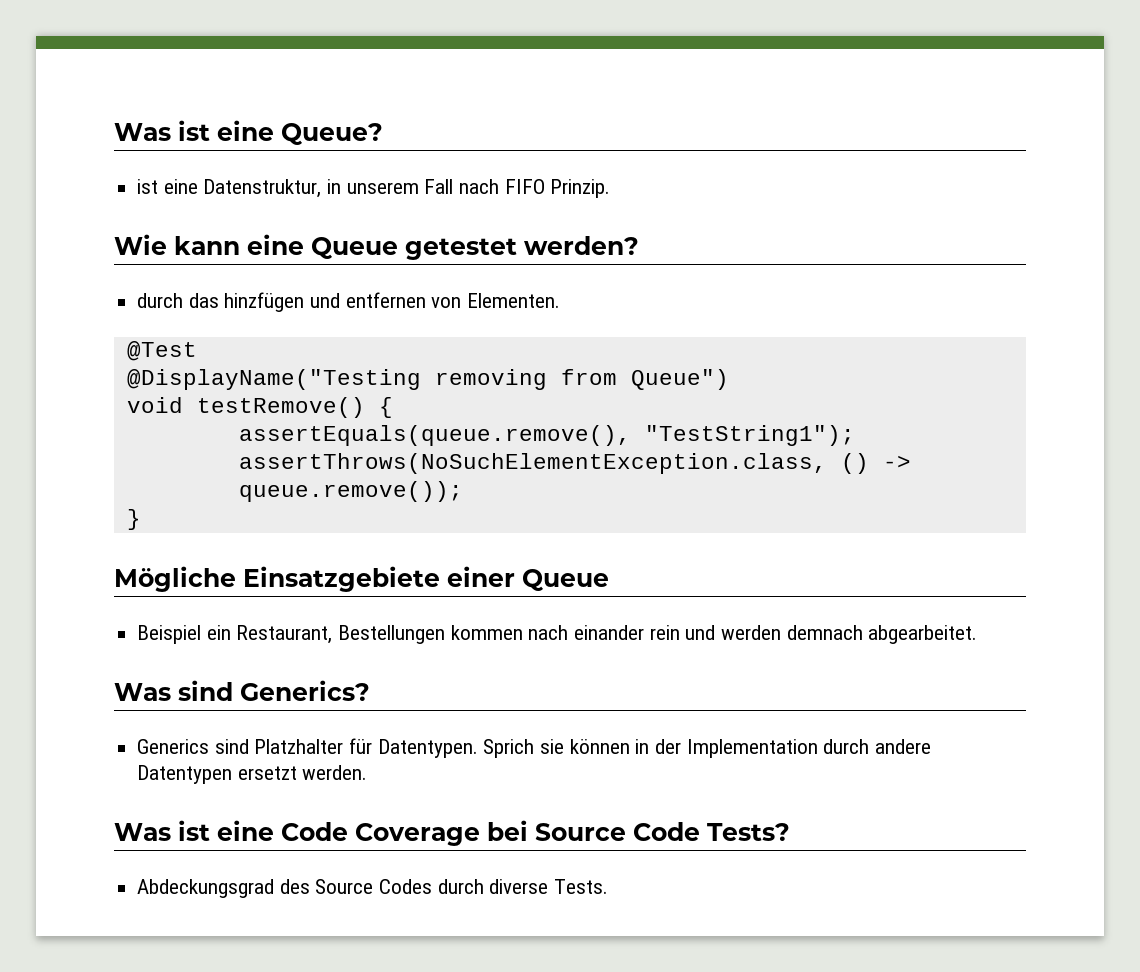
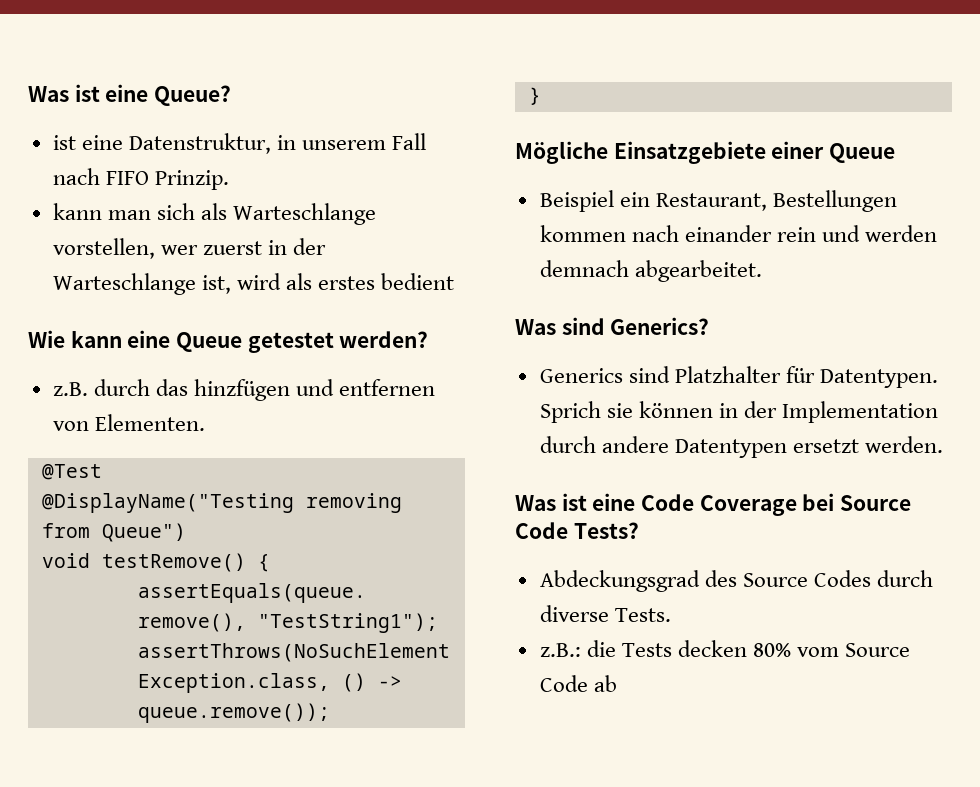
(611, 188) none -> [52,203,377,225] [52,238,327,259] [52,273,455,295] // kann man sich als Warteschlange vorstellen, wer zuerst in der Warteschlange ist, wird als erstes bedient
(639, 245) none -> [52,382,88,396] z.B.
(609, 886) none -> [539,640,911,657] [539,675,617,692] // z.B.: die Tests decken 80% vom Source Code ab

